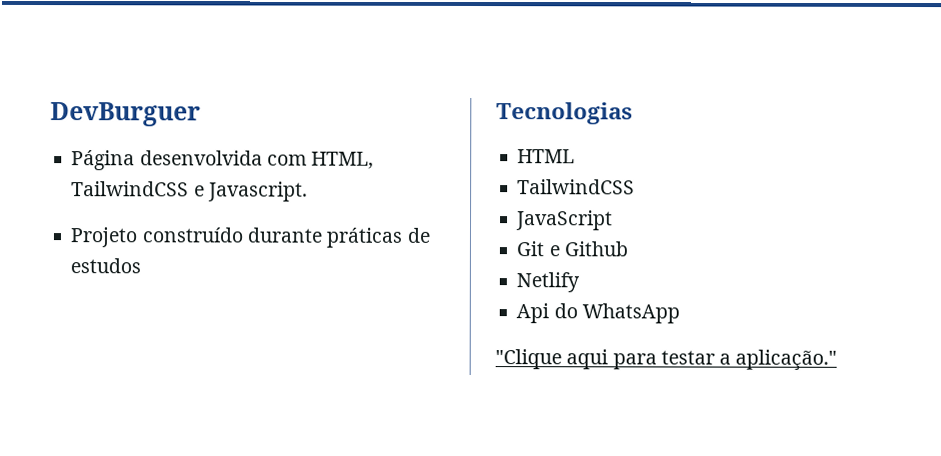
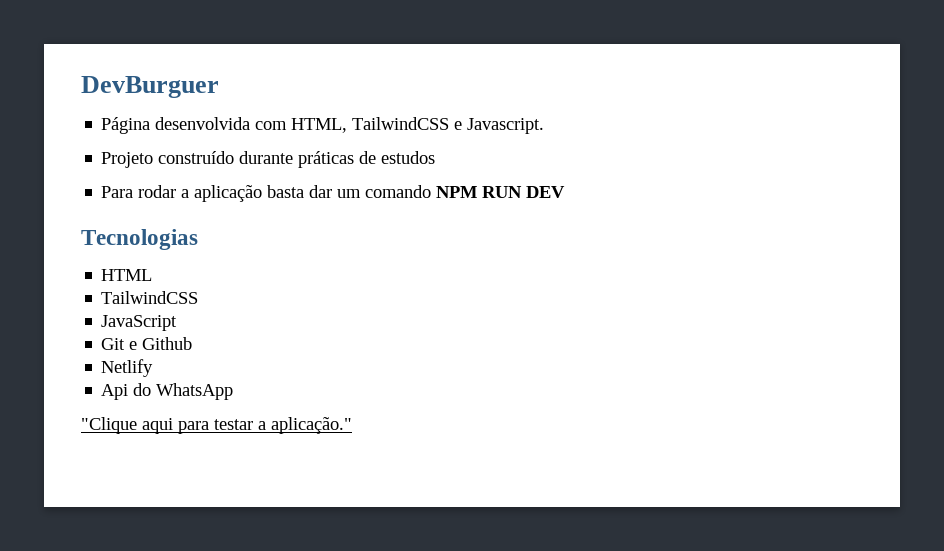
(142, 266) none -> [101,185,566,202] // Para rodar a aplicação basta dar um comando NPM RUN DEV

